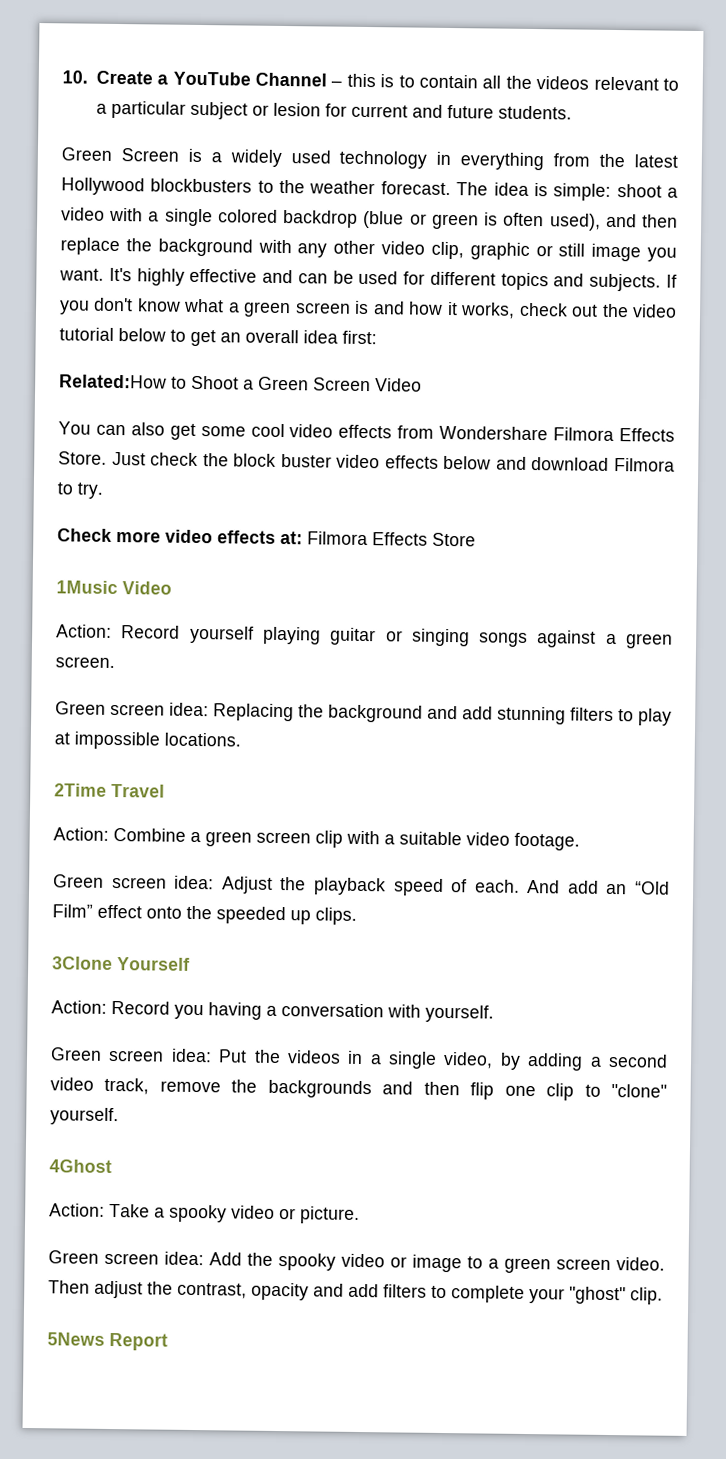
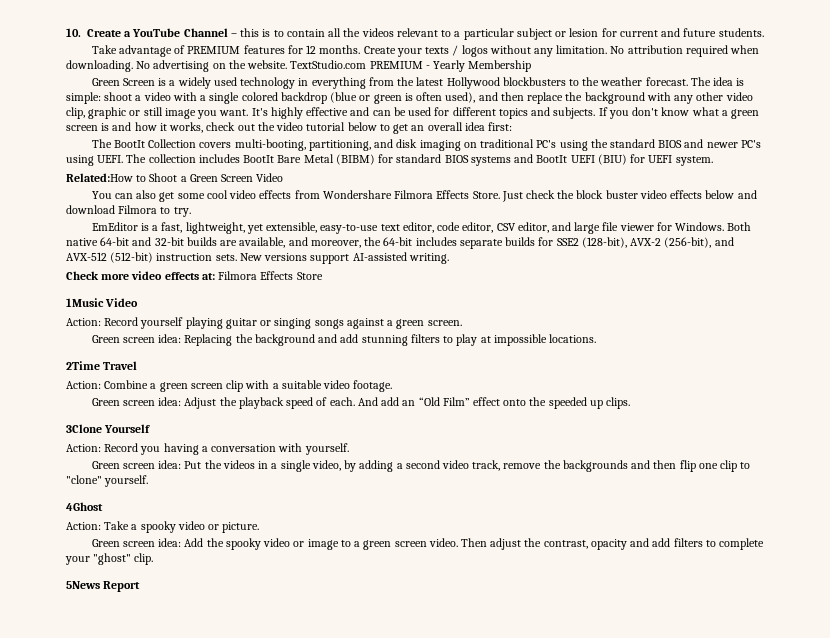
(572, 112) none -> [91,45,760,57] [66,60,532,72] // Take advantage of PREMIUM features for 12 months. Create your texts / logos without any limitation. No attribution required when downloading. No advertising on the website. TextStudio.com PREMIUM - Yearly Membership
(377, 337) none -> [91,139,761,151] [66,154,713,166] // The BootIt Collection covers multi-booting, partitioning, and disk imaging on traditional PC's using the standard BIOS and newer PC's using UEFI. The collection includes BootIt Bare Metal (BIBM) for standard BIOS systems and BootIt UEFI (BIU) for UEFI system.
(103, 490) none -> [91,222,752,234] [66,237,734,249] [66,252,449,264] // EmEditor is a fast, lightweight, yet extensible, easy-to-use text editor, code editor, CSV editor, and large file viewer for Windows. Both native 64-bit and 32-bit builds are available, and moreover, the 64-bit includes separate builds for SSE2 (128-bit), AVX-2 (256-bit), and AVX-512 (512-bit) instruction sets. New versions support AI-assisted writing.

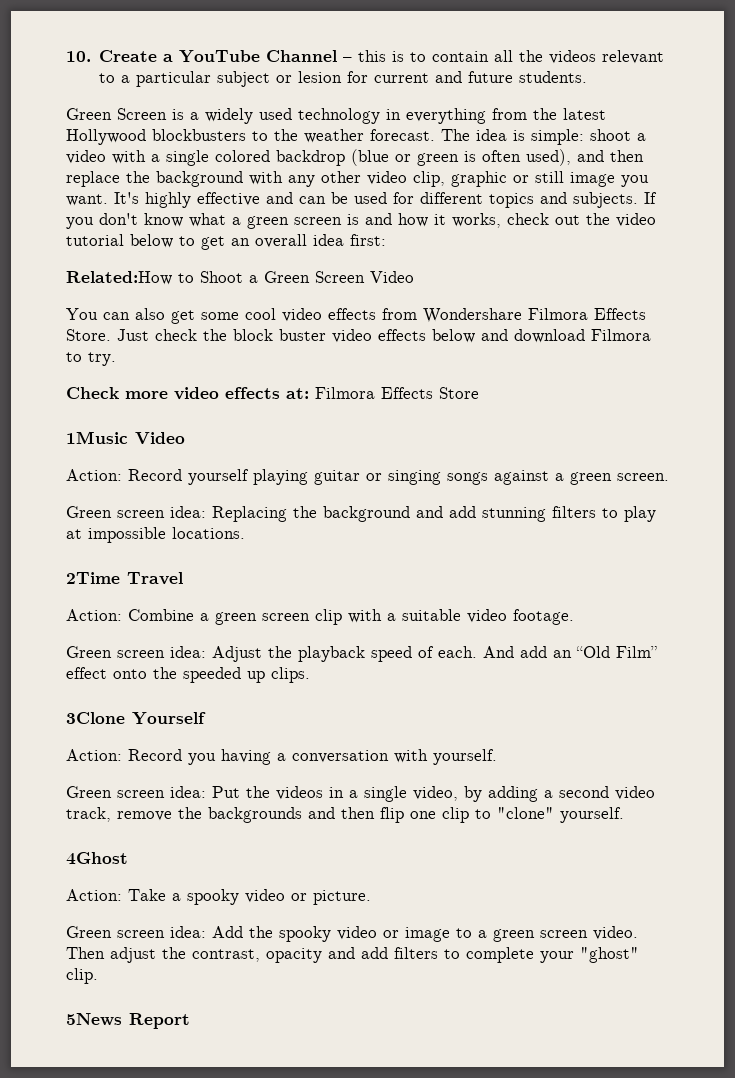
[91,45,760,57] [66,60,532,72] // Take advantage of PREMIUM features for 12 months. Create your texts / logos without any limitation. No attribution required when downloading. No advertising on the website. TextStudio.com PREMIUM - Yearly Membership -> (588, 77) none
[91,139,761,151] [66,154,713,166] // The BootIt Collection covers multi-booting, partitioning, and disk imaging on traditional PC's using the standard BIOS and newer PC's using UEFI. The collection includes BootIt Bare Metal (BIBM) for standard BIOS systems and BootIt UEFI (BIU) for UEFI system. -> (386, 240) none
[91,222,752,234] [66,237,734,249] [66,252,449,264] // EmEditor is a fast, lightweight, yet extensible, easy-to-use text editor, code editor, CSV editor, and large file viewer for Windows. Both native 64-bit and 32-bit builds are available, and moreover, the 64-bit includes separate builds for SSE2 (128-bit), AVX-2 (256-bit), and AVX-512 (512-bit) instruction sets. New versions support AI-assisted writing. -> (116, 359) none

